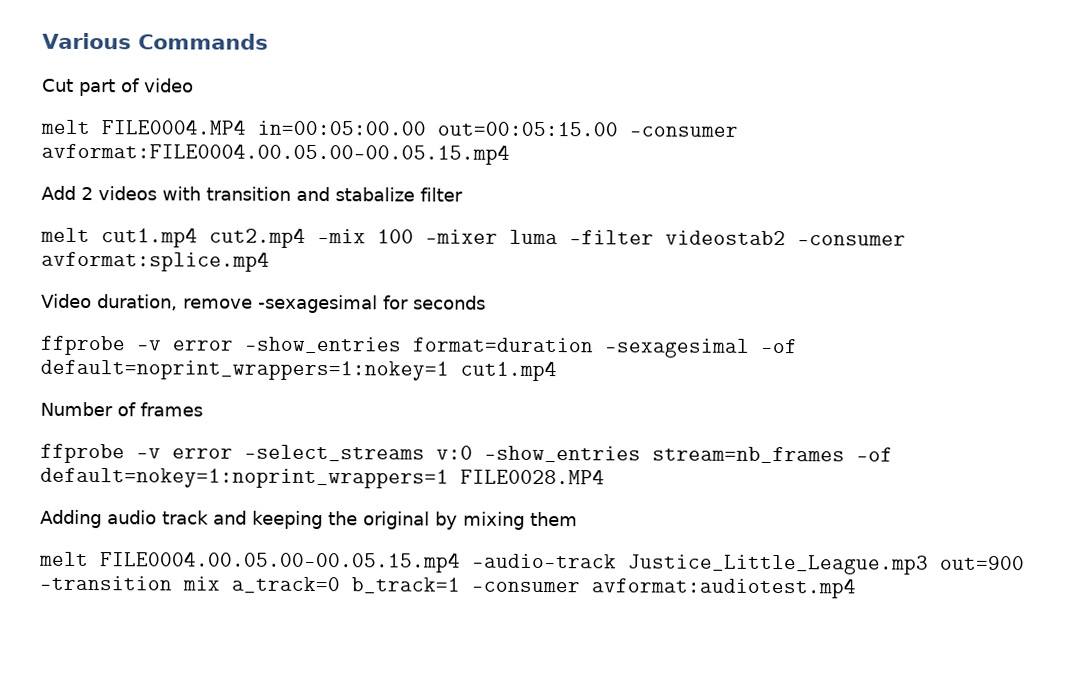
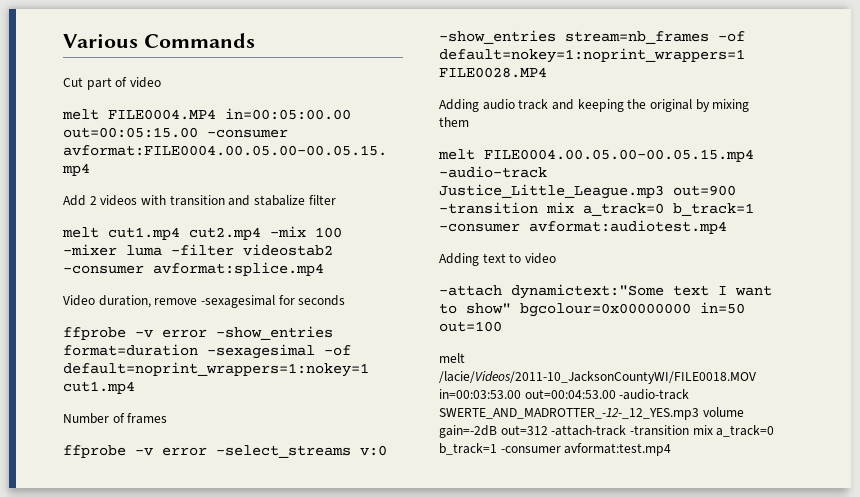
(856, 588) none -> [439,253,556,266] [439,284,772,299] [439,302,745,317] [439,321,502,332] [439,353,465,363] [439,371,756,384] [439,389,690,400] [439,407,744,420] [439,425,775,438] [439,443,672,456] // Adding text to video // -attach dynamictext:"Some text I want to show" bgcolour=0x00000000 in=50 out=100 // melt /lacie/Videos/2011-10_JacksonCountyWI/FILE0018.MOV in=00:03:53.00 out=00:04:53.00 -audio-track SWERTE_AND_MADROTTER_-12-_12_YES.mp3 volume gain=-2dB out=312 -attach-track -transition mix a_track=0 b_track=1 -consumer avformat:test.mp4

